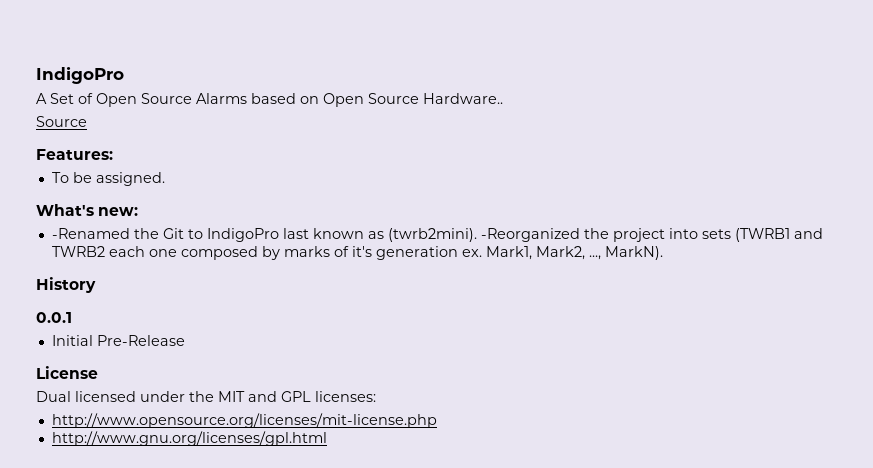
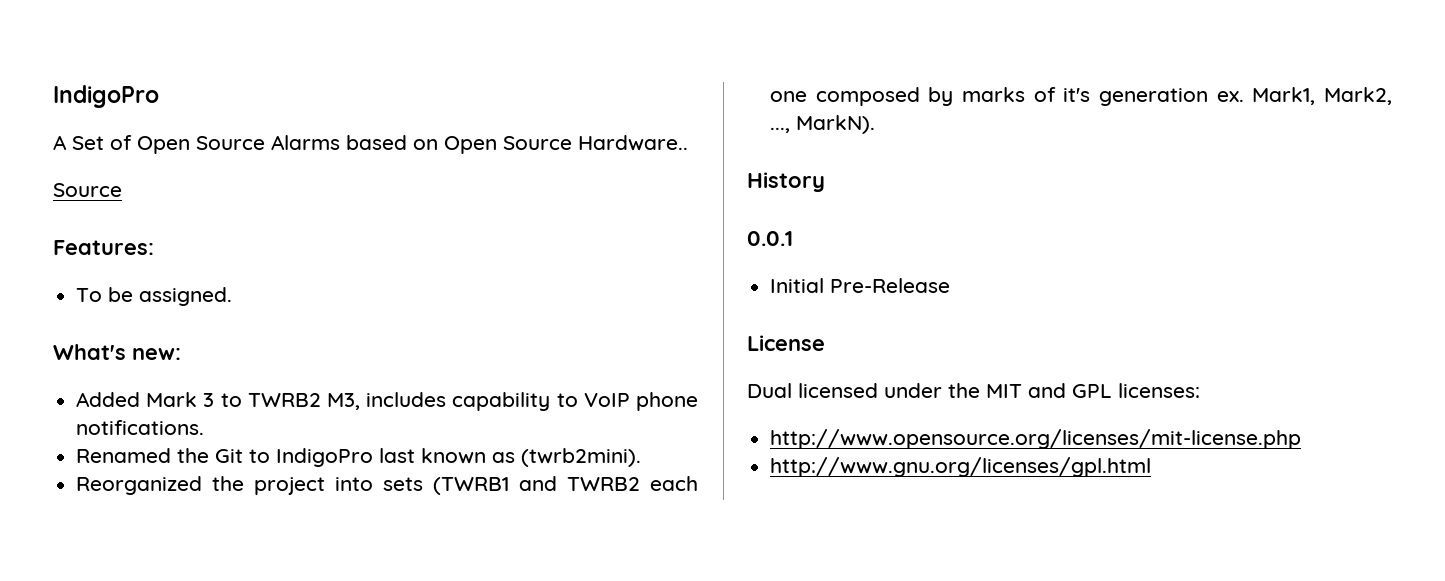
[51,228,130,239] -Renamed -> [76,392,698,411] [76,420,205,435] [76,448,172,463] Added Mark 3 to TWRB2 M3, includes capability to VoIP phone notifications. // Renamed
[480,228,580,242] -Reorganized -> [76,476,203,495] // Reorganized

